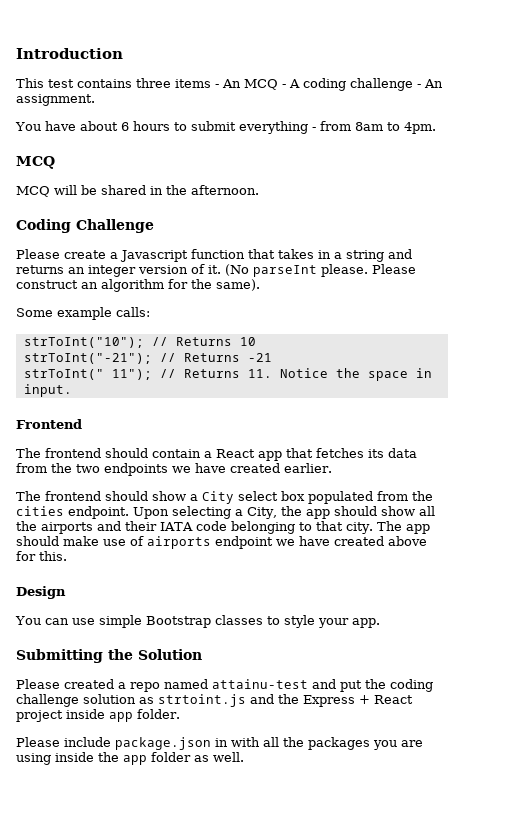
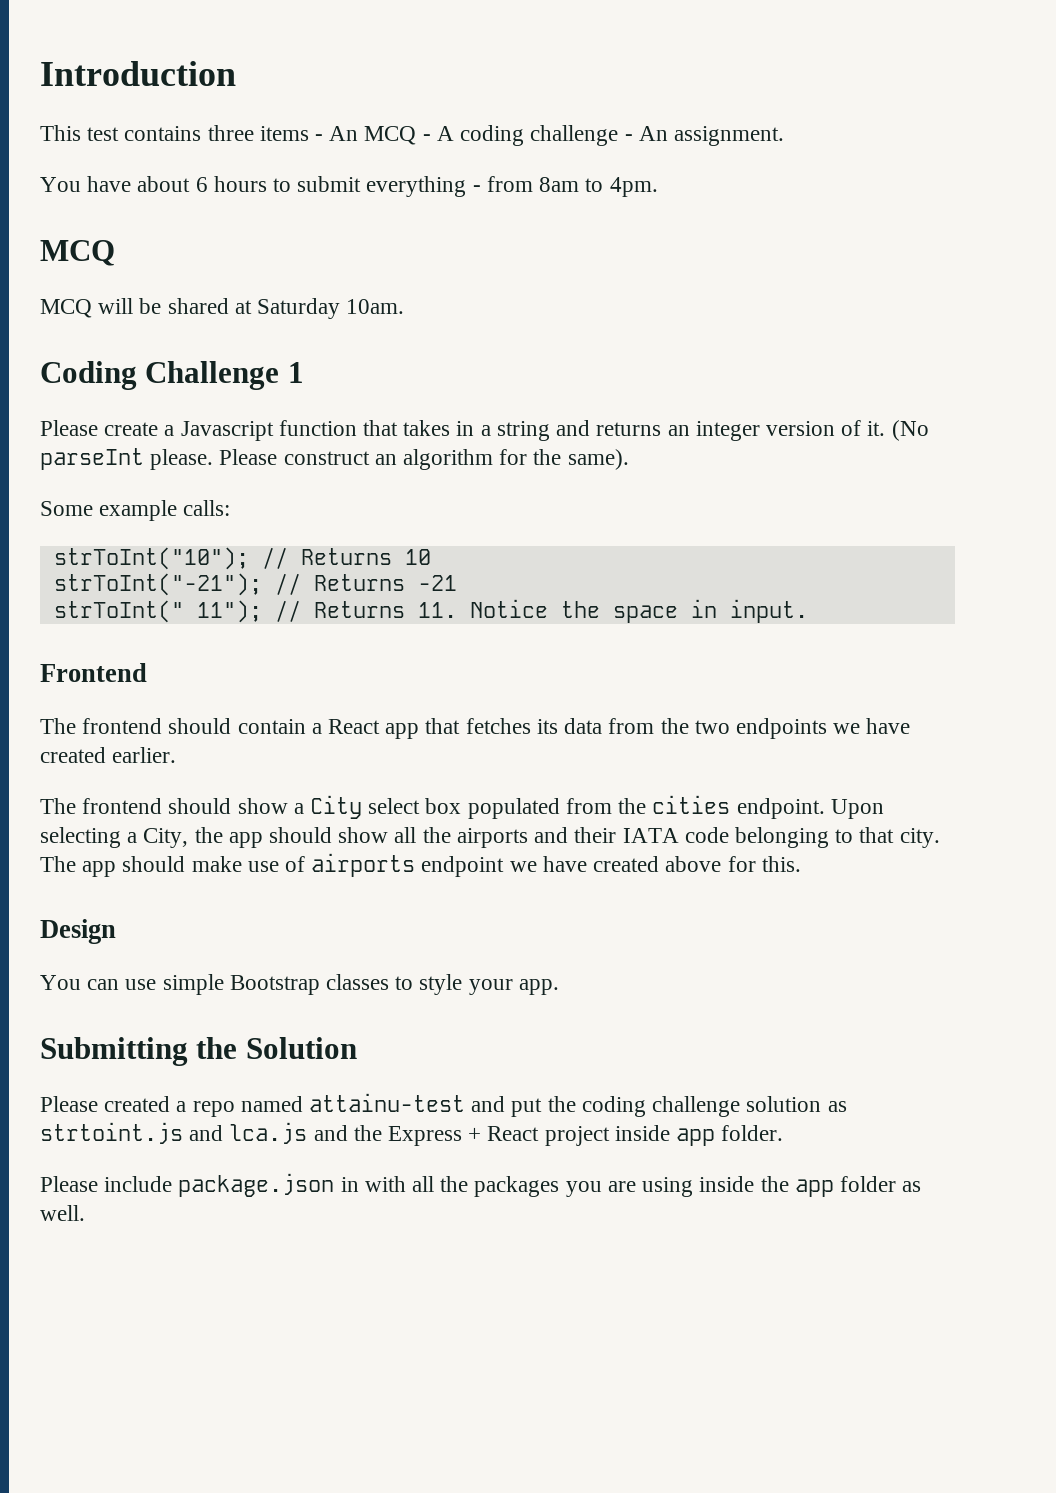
[150,185,259,195] in the afternoon. -> [234,298,405,319] at Saturday 10am.
(154, 226) none -> [287,362,304,383] 1
(274, 699) none -> [229,1122,348,1144] lca.js and

